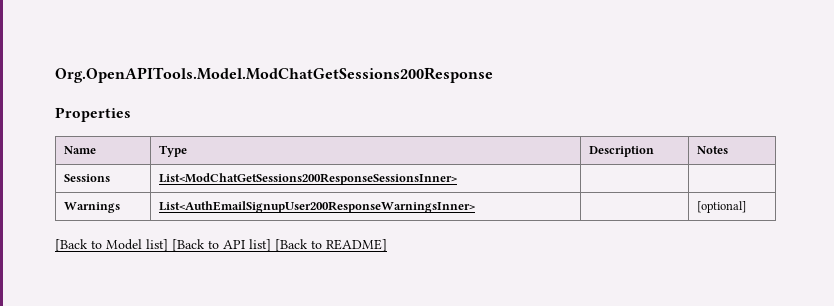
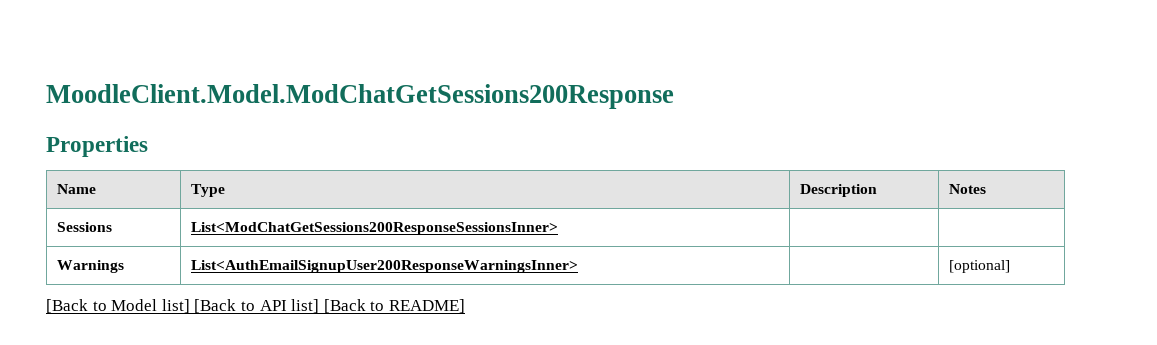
[55,67,493,83] Org.OpenAPITools.Model.ModChatGetSessions200Response -> [46,84,674,109] MoodleClient.Model.ModChatGetSessions200Response

